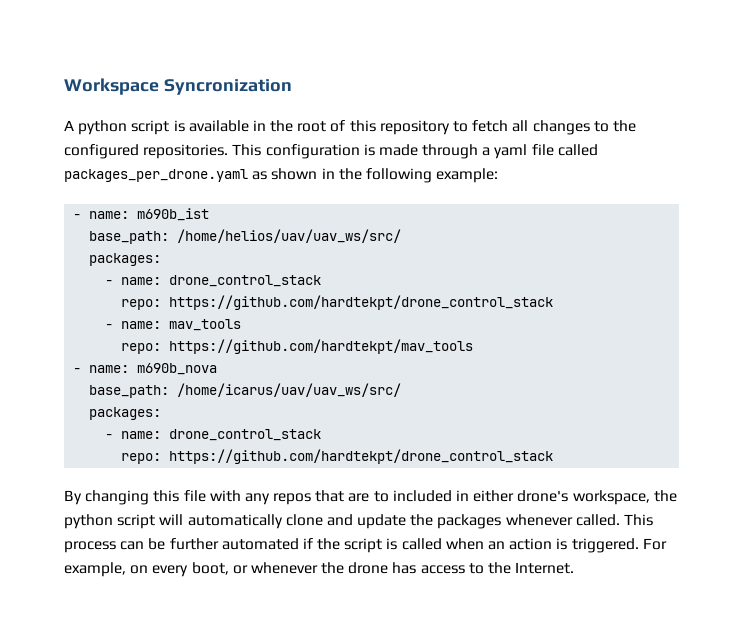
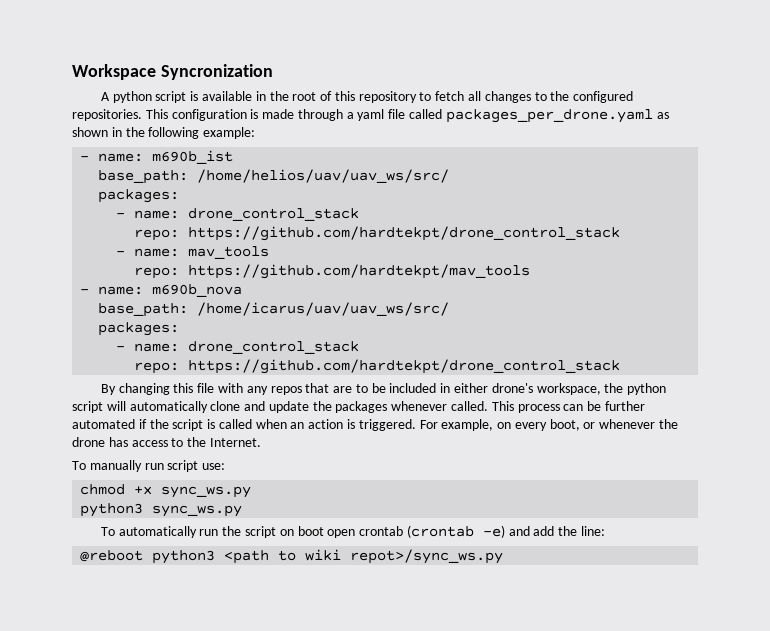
(389, 496) none -> [371,383,386,393] be
(575, 568) none -> [72,460,226,472] [80,484,252,498] [80,503,243,517] [100,525,605,538] [80,549,504,564] // To manually run script use: // chmod +x sync_ws.py // python3 sync_ws.py // To automatically run the script on boot open crontab (crontab -e) and add the line: // @reboot python3 <path to wiki repot>/sync_ws.py

